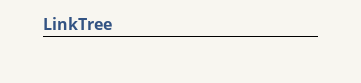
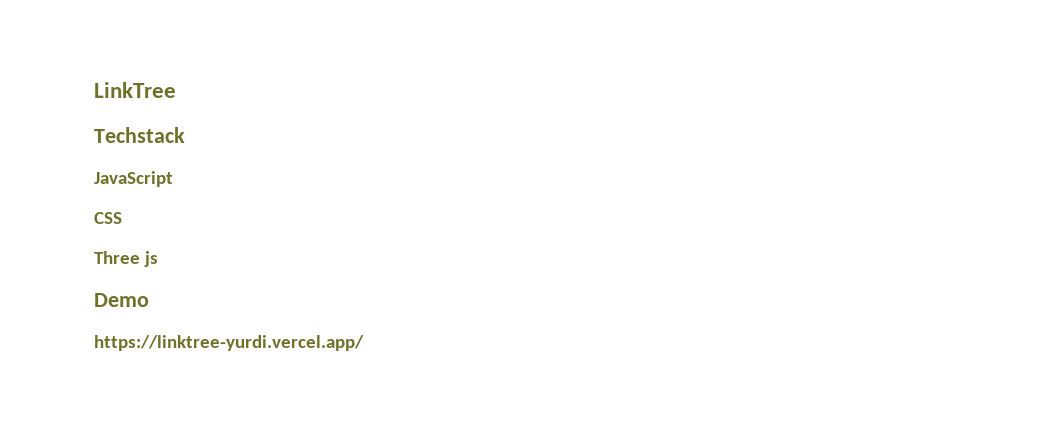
(112, 23) none -> [94,127,185,143] [94,171,173,187] [94,212,122,224] [94,251,158,267] [94,293,149,307] [94,335,364,351] // Techstack // JavaScript // CSS // Three js // Demo // https://linktree-yurdi.vercel.app/

